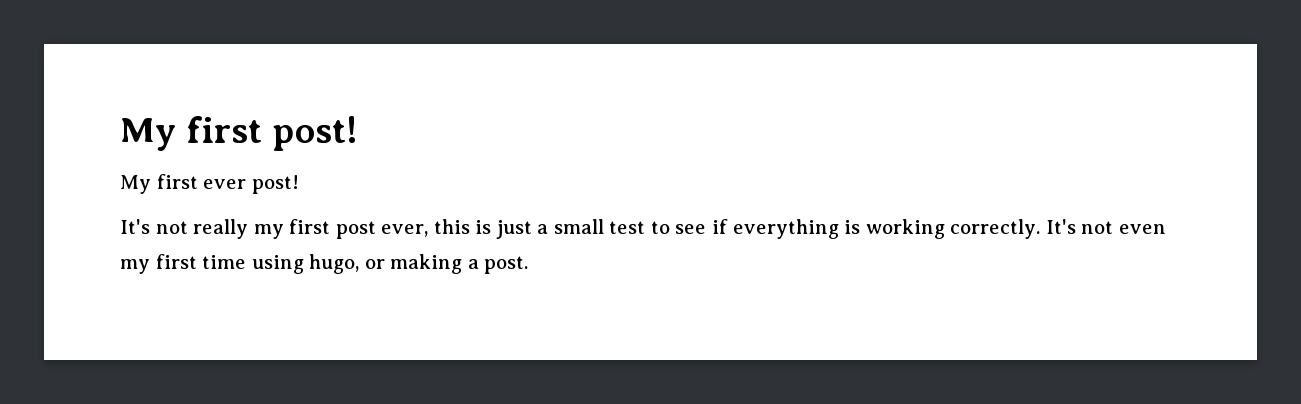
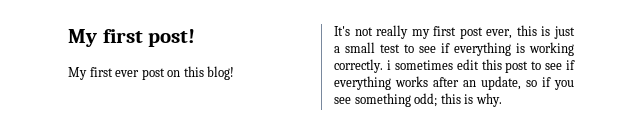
[251,175,299,194] post! -> [141,66,235,80] post on this blog!
[1045,219,1166,234] [120,254,529,274] It's not even my first time using hugo, or making a post. -> [386,59,575,73] [334,76,574,90] [334,93,502,107] i sometimes edit this post to see if everything works after an update, so if you see something odd; this is why.

